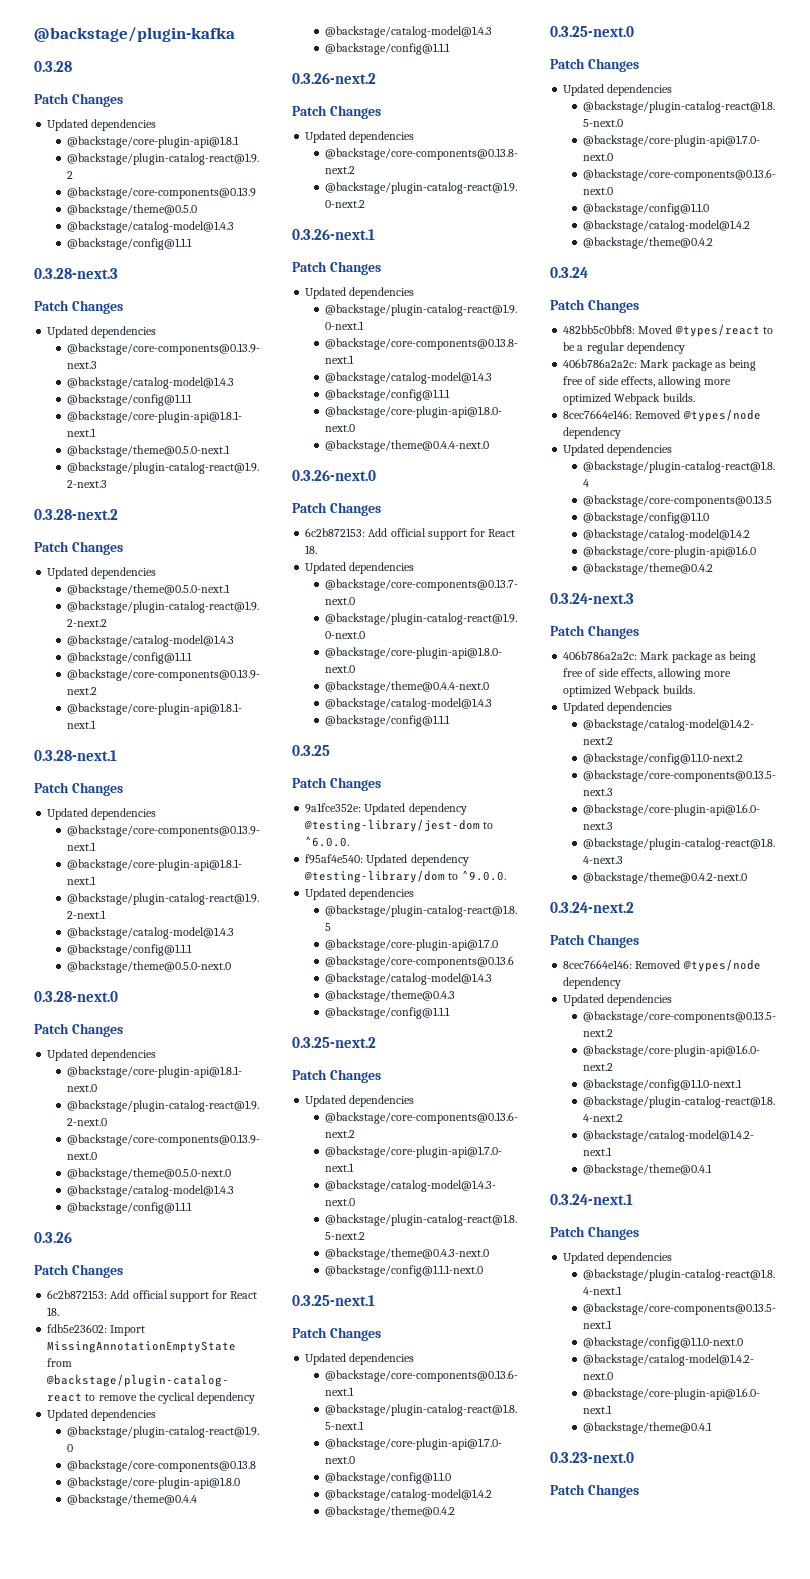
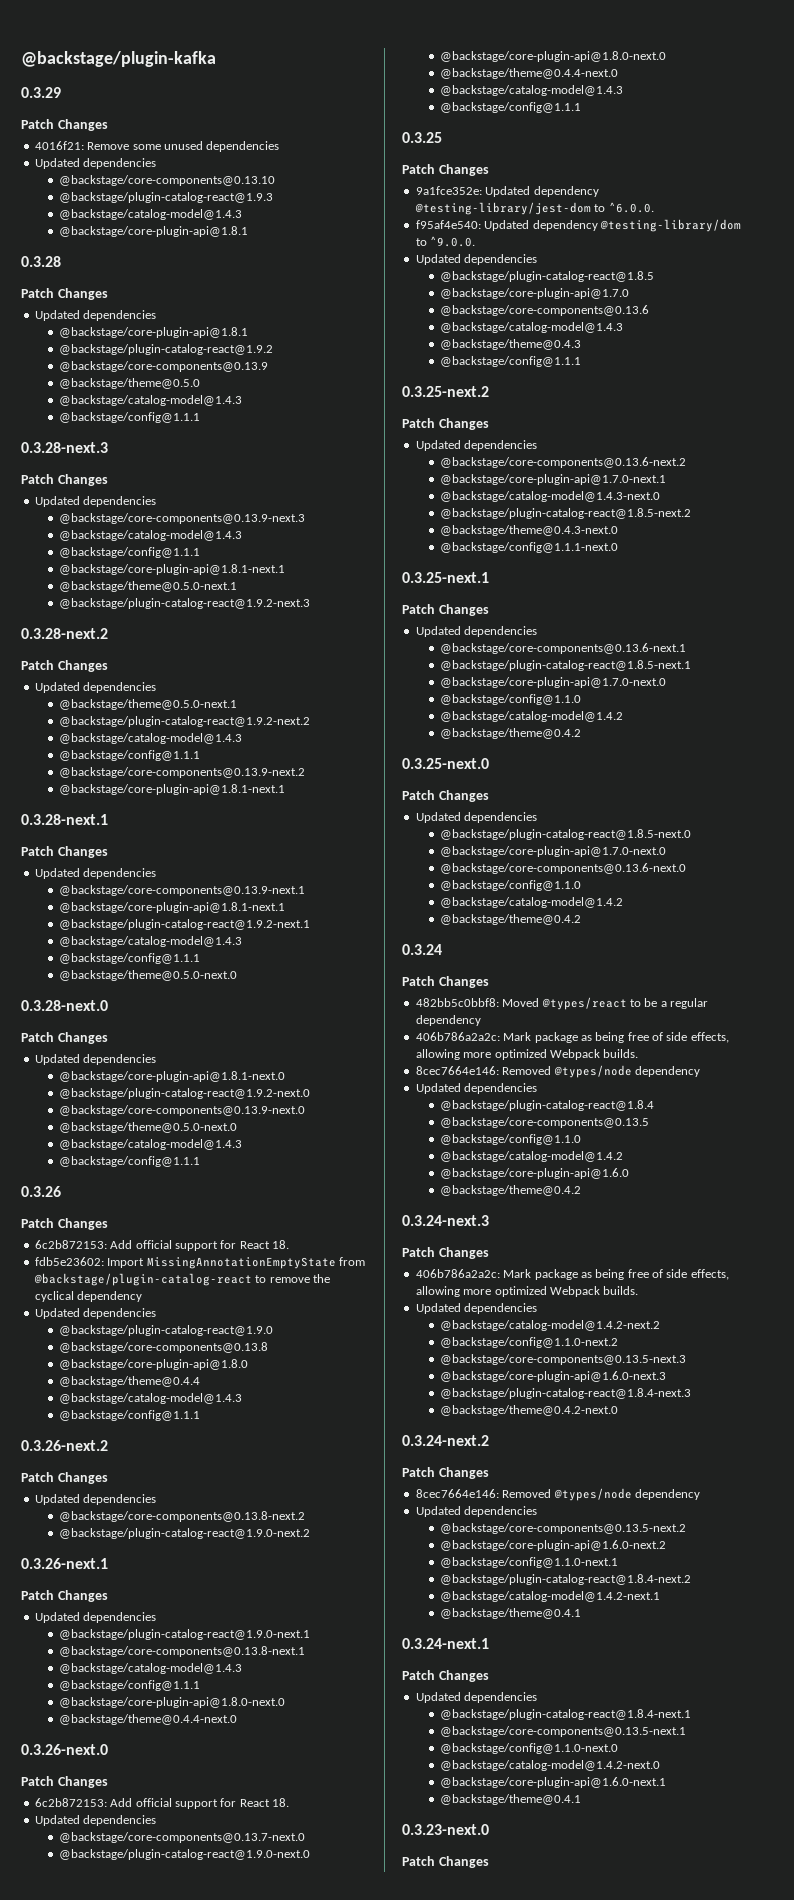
(235, 34) none -> [21,87,61,98] [21,119,108,131] [34,141,280,152] [34,158,157,169] [59,175,276,186] [59,192,274,203] [59,209,243,220] [59,226,249,237] // 0.3.29 // Patch Changes // 4016f21: Remove some unused dependencies // Updated dependencies // @backstage/core-components@0.13.10 // @backstage/plugin-catalog-react@1.9.3 // @backstage/catalog-model@1.4.3 // @backstage/core-plugin-api@1.8.1

